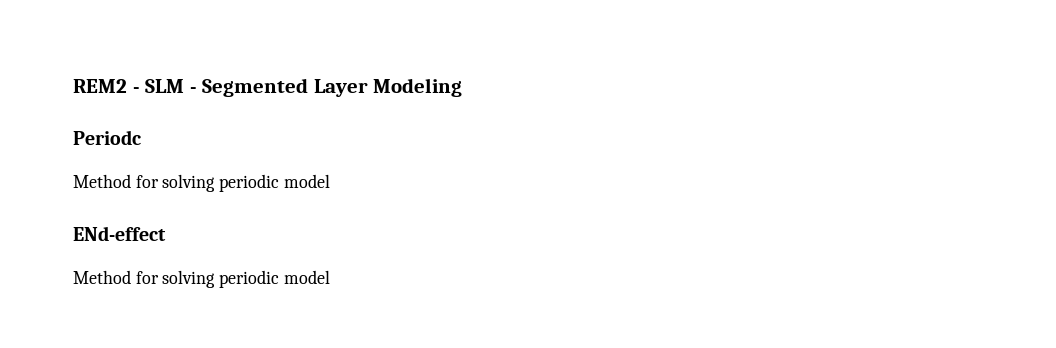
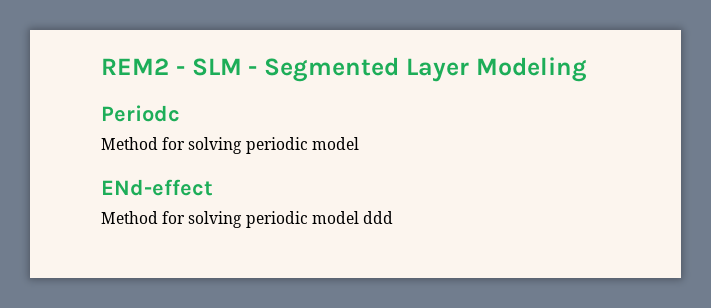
(330, 277) none -> [362,211,393,224] ddd

